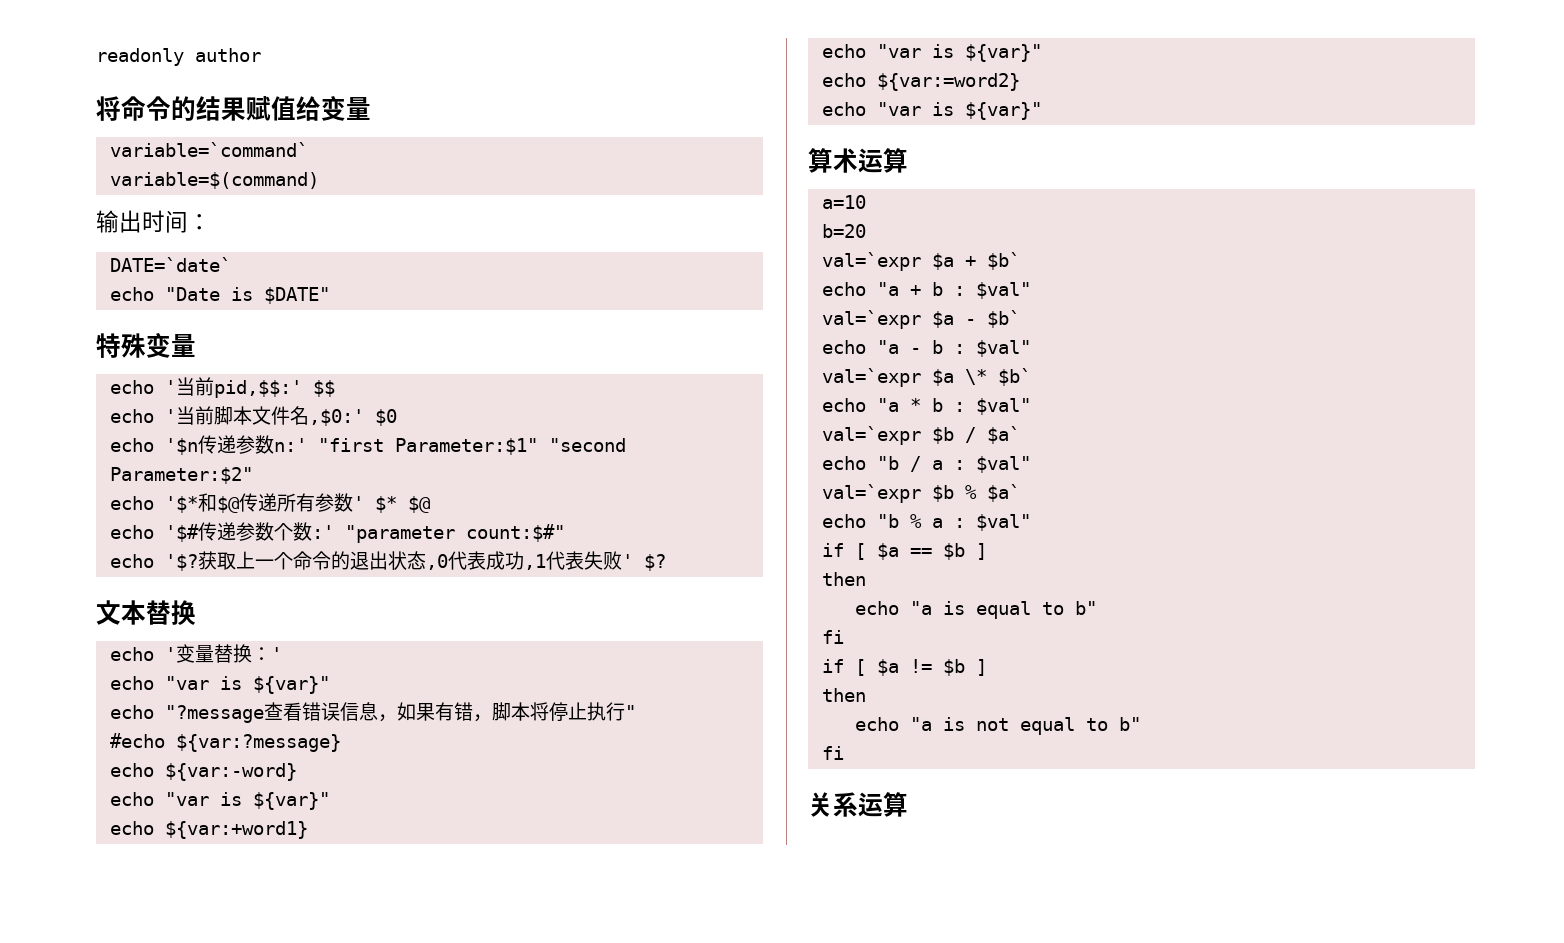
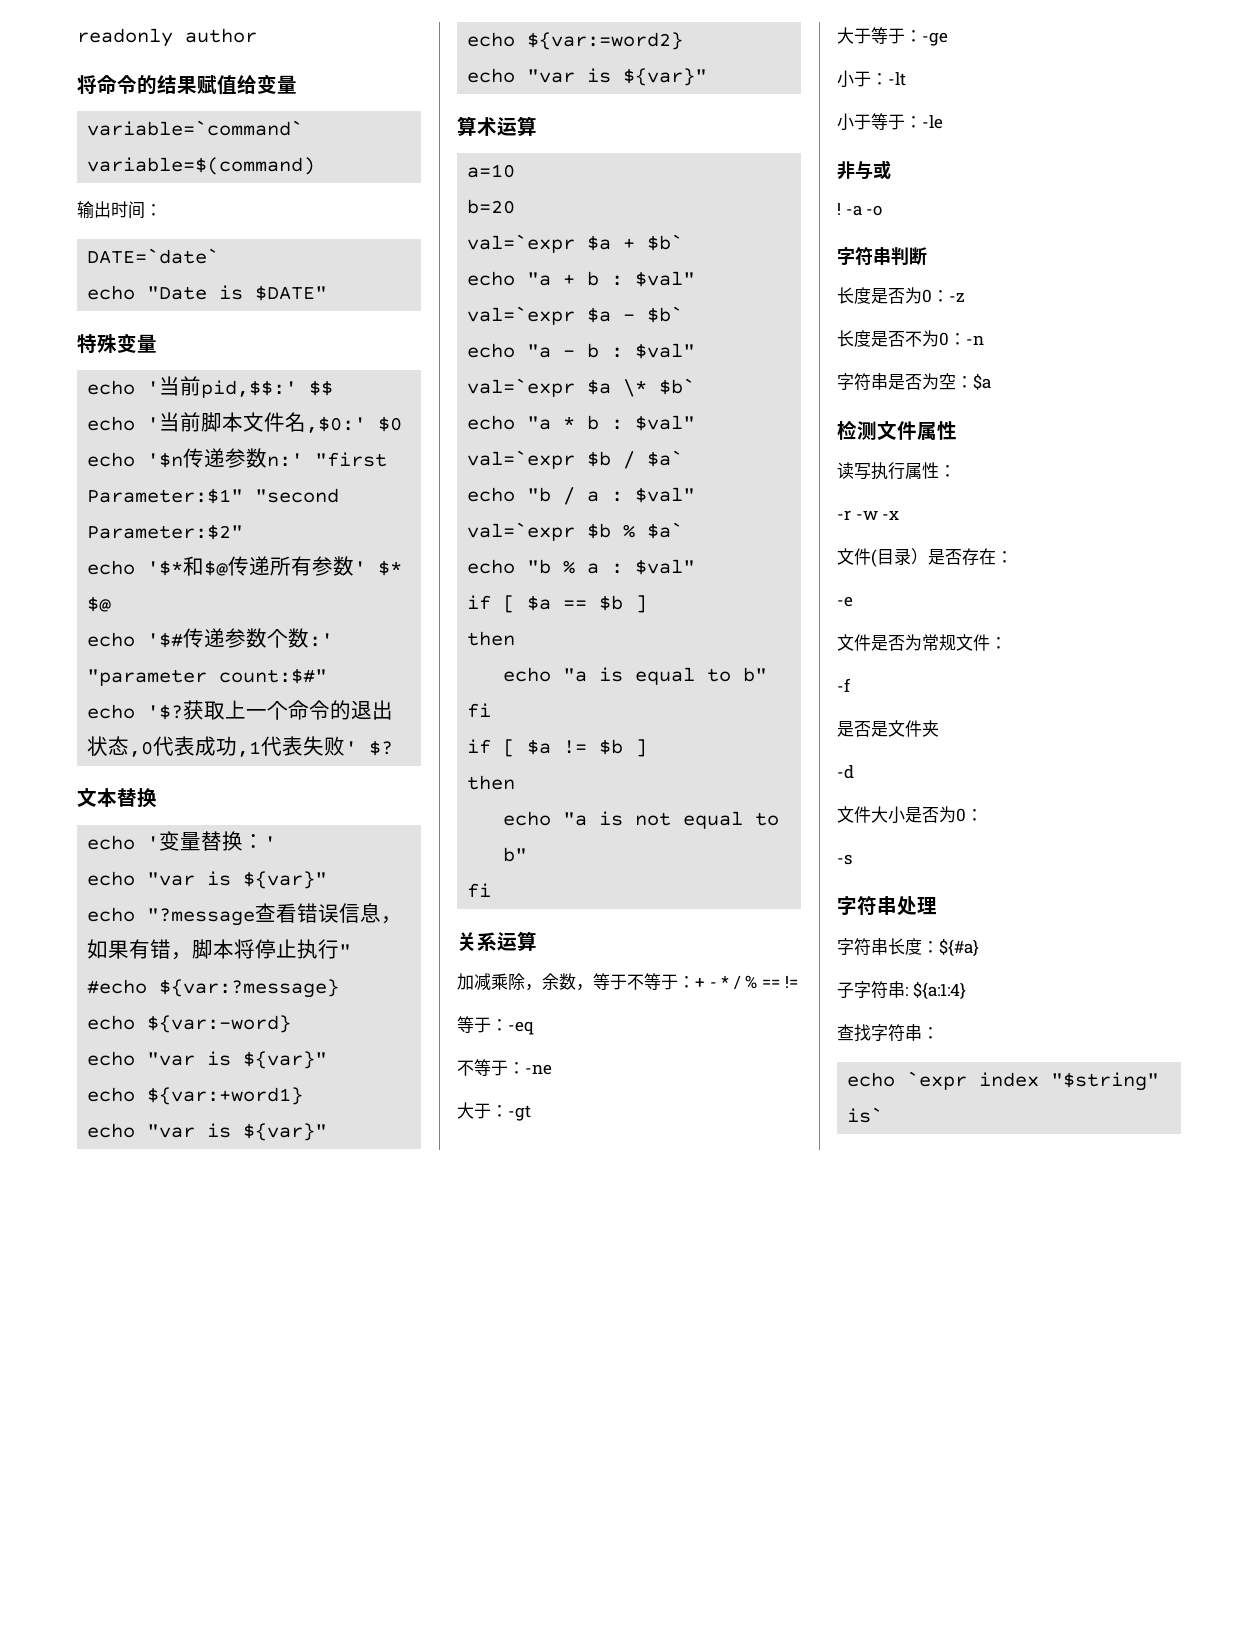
(908, 804) none -> [457,973,798,991] [457,1016,534,1035] [457,1059,552,1076] [457,1102,531,1121] [837,27,948,46] [837,70,906,88] [837,113,943,131] [837,160,891,180] [837,202,883,216] [837,247,927,266] [837,287,965,304] [837,330,984,347] [837,373,991,391] [837,420,957,440] [837,462,956,480] [837,510,900,520] [837,548,1013,567] [837,596,853,607] [837,634,1007,651] [837,678,851,692] [837,720,939,737] [837,765,854,779] [837,806,983,824] [837,854,852,865] [837,896,937,915] [837,938,979,957] [837,981,966,1000] [837,1024,939,1042] [847,1071,1160,1091] [847,1107,884,1123] // 加减乘除，余数，等于不等于：+ - * / % == != // 等于：-eq // 不等于：-ne // 大于：-gt // 大于等于：-ge // 小于：-lt // 小于等于：-le // 非与或 // ! -a -o // 字符串判断 // 长度是否为0：-z // 长度是否不为0：-n // 字符串是否为空：$a // 检测文件属性 // 读写执行属性： // -r -w -x // 文件(目录）是否存在： // -e // 文件是否为常规文件： // -f // 是否是文件夹 // -d // 文件大小是否为0： // -s // 字符串处理 // 字符串长度：${#a} // 子字符串: ${a:1:4} // 查找字符串： // echo `expr index "$string" is`

